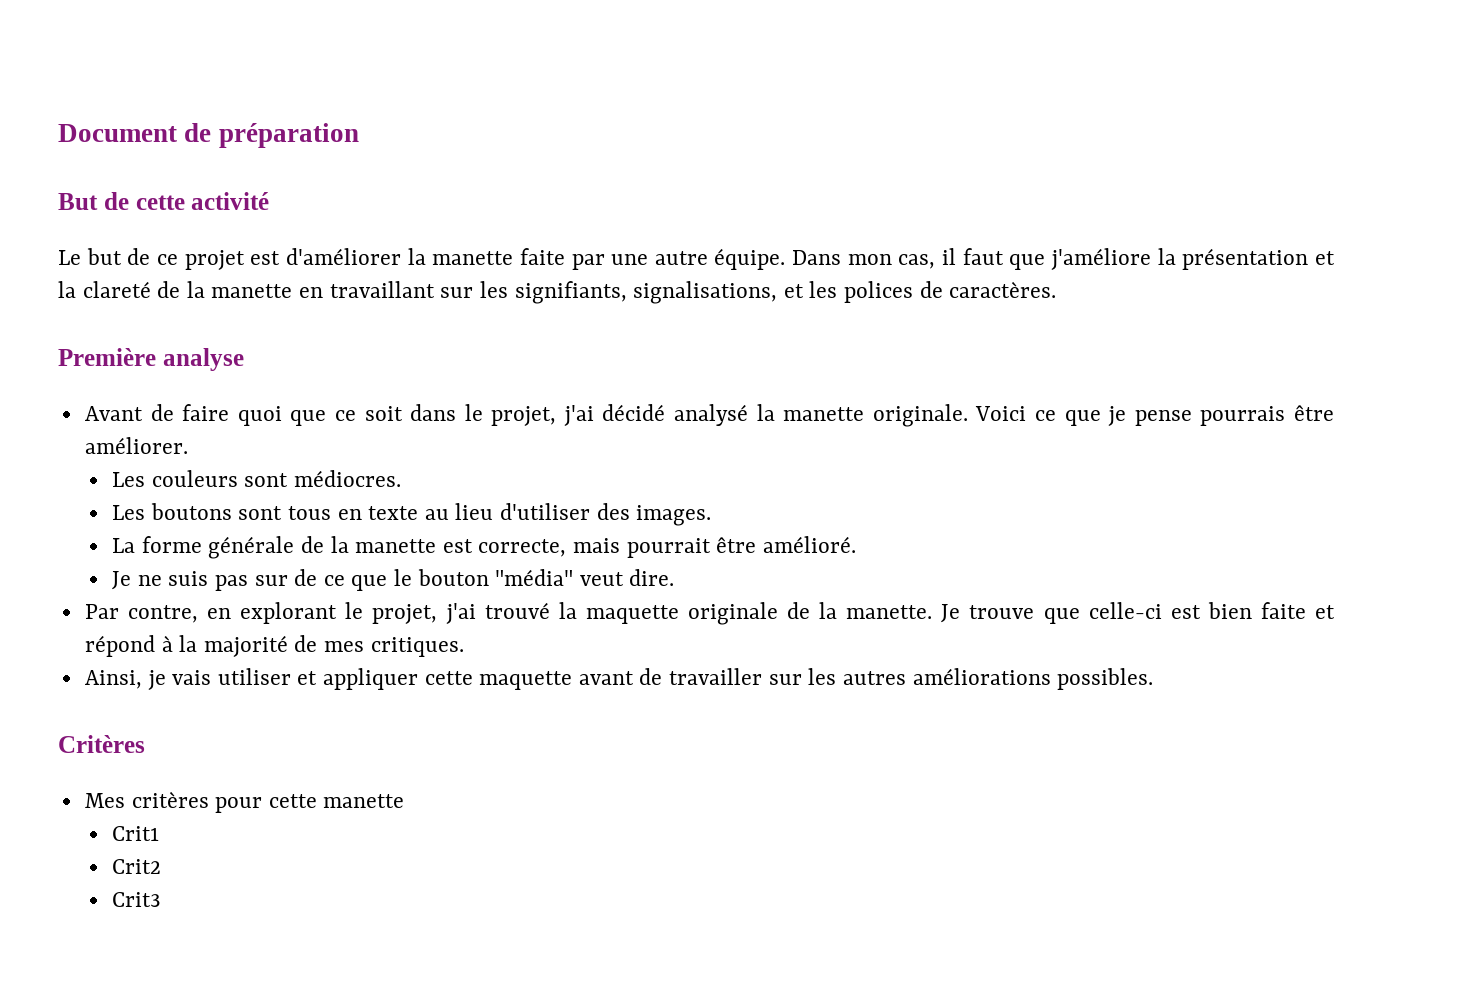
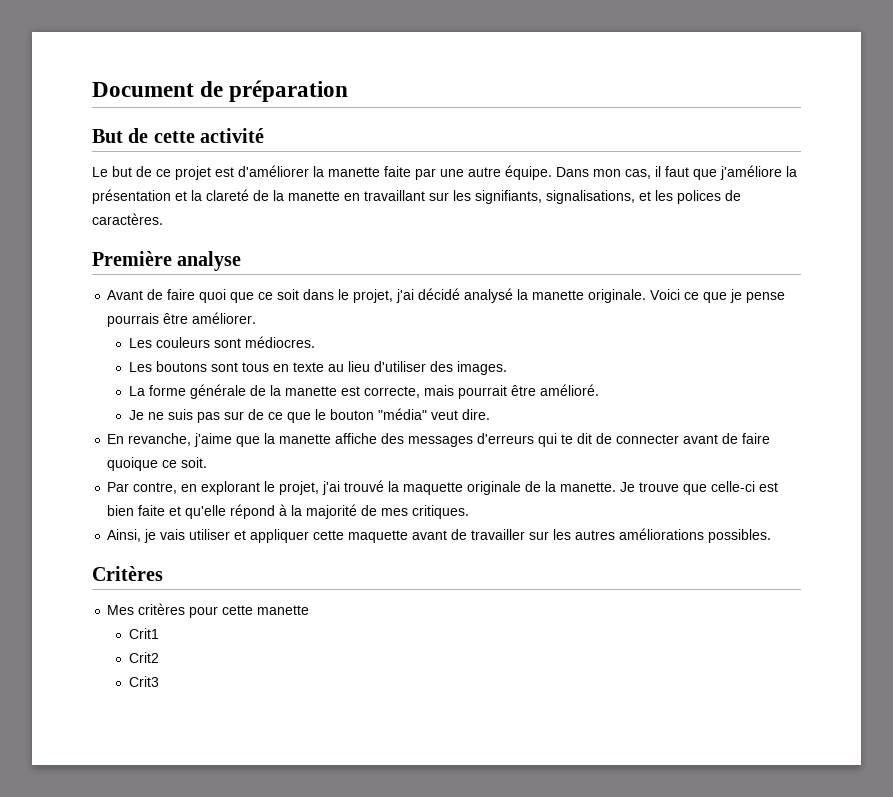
(675, 577) none -> [107,433,771,447] [107,457,208,471] // En revanche, j'aime que la manette affiche des messages d'erreurs qui te dit de connecter avant de faire quoique ce soit.
(1335, 612) none -> [185,505,227,519] qu'elle

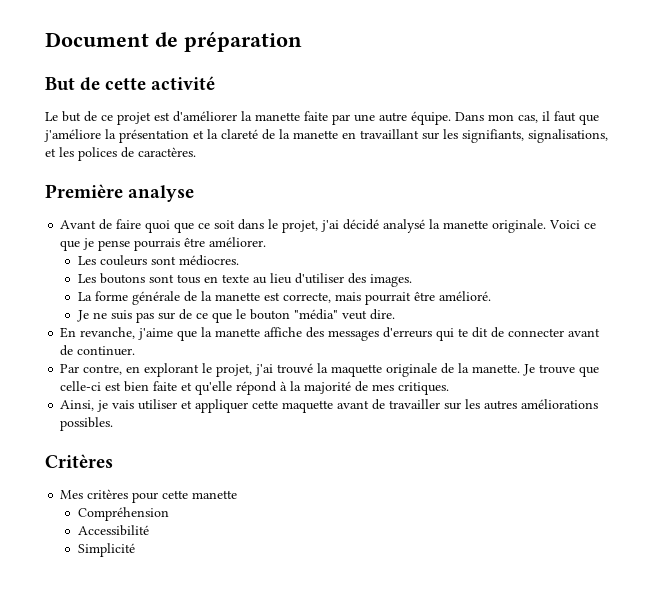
[742,433,771,444] [107,457,208,471] faire quoique ce soit. -> [77,346,136,356] continuer.
[128,628,159,639] [128,652,159,663] [128,676,159,687] Crit1 // Crit2 // Crit3 -> [77,507,169,521] [77,525,149,536] [77,543,135,557] Compréhension // Accessibilité // Simplicité

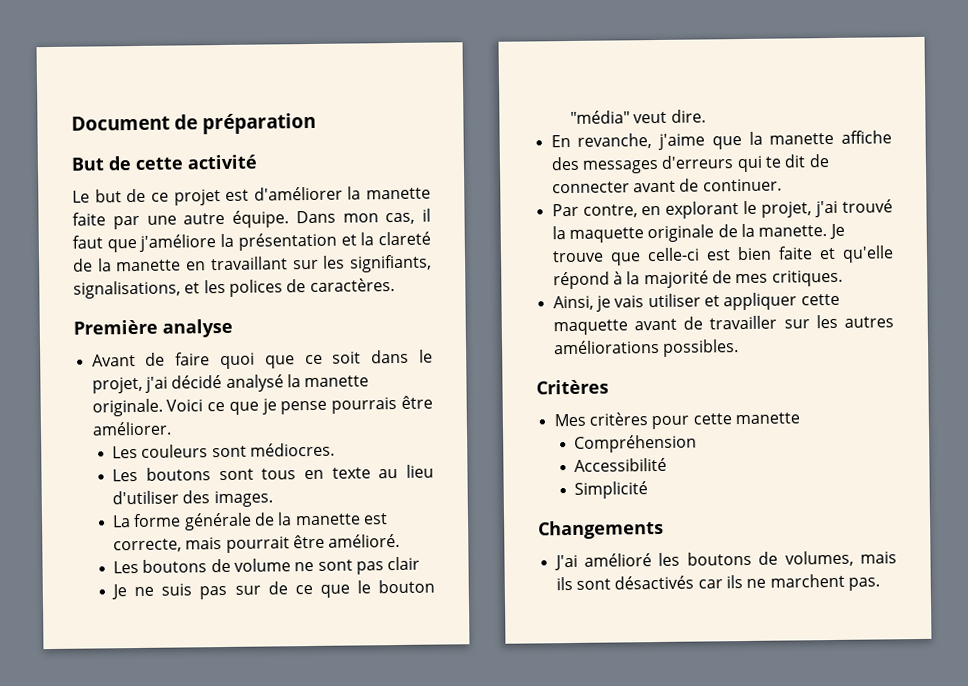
(491, 296) none -> [113,556,421,575] // Les boutons de volume ne sont pas clair
(135, 550) none -> [538,519,664,540] [553,550,897,571] [555,573,880,591] // Changements // J'ai amélioré les boutons de volumes, mais ils sont désactivés car ils ne marchent pas.

